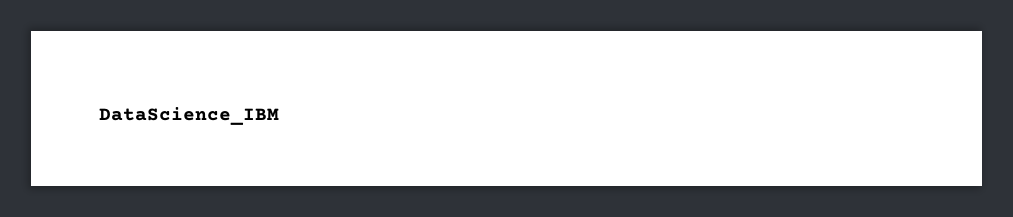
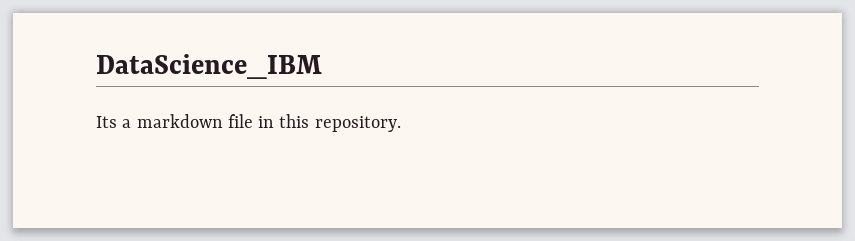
(279, 116) none -> [96,114,401,132] // Its a markdown file in this repository.

